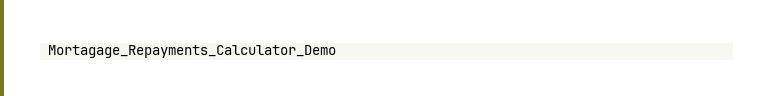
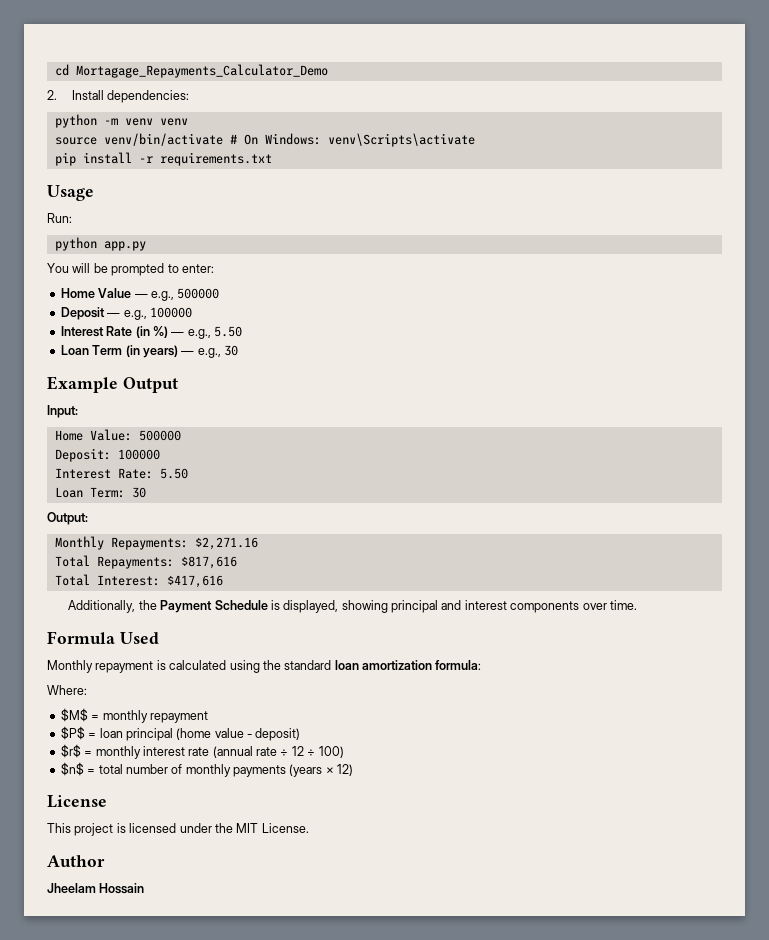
(48, 51) none -> [54,64,69,76] cd
(337, 51) none -> [47,90,190,103] [54,114,188,128] [54,133,475,147] [54,152,272,166] [47,185,94,201] [47,213,72,223] [54,237,146,251] [47,263,214,276] [60,288,220,301] [60,307,192,320] [60,326,242,339] [60,345,238,358] [47,376,178,393] [47,405,78,418] [54,429,181,441] [54,448,160,462] [54,468,188,479] [54,487,146,498] [47,512,88,525] [54,536,258,550] [54,555,237,569] [54,574,223,588] [68,600,637,613] [47,631,159,644] [47,660,482,673] [47,685,87,695] [60,708,208,723] [60,726,301,741] [60,744,344,759] [60,762,354,777] [47,795,107,808] [47,823,309,836] [47,855,105,867] [47,883,145,894] // 2. Install dependencies: // python -m venv venv // source venv/bin/activate # On Windows: venv\Scripts\activate // pip install -r requirements.txt // Usage // Run: // python app.py // You will be prompted to enter: // Home Value — e.g., 500000 // Deposit — e.g., 100000 // Interest Rate (in %) — e.g., 5.50 // Loan Term (in years) — e.g., 30 // Example Output // Input: // Home Value: 500000 // Deposit: 100000 // Interest Rate: 5.50 // Loan Term: 30 // Output: // Monthly Repayments: $2,271.16 // Total Repayments: $817,616 // Total Interest: $417,616 // Additionally, the Payment Schedule is displayed, showing principal and interest components over time. // Formula Used // Monthly repayment is calculated using the standard loan amortization formula: // Where: // $M$ = monthly repayment // $P$ = loan principal (home value - deposit) // $r$ = monthly interest rate (annual rate ÷ 12 ÷ 100) // $n$ = total number of monthly payments (years × 12) // License // This project is licensed under the MIT License. // Author // Jheelam Hossain

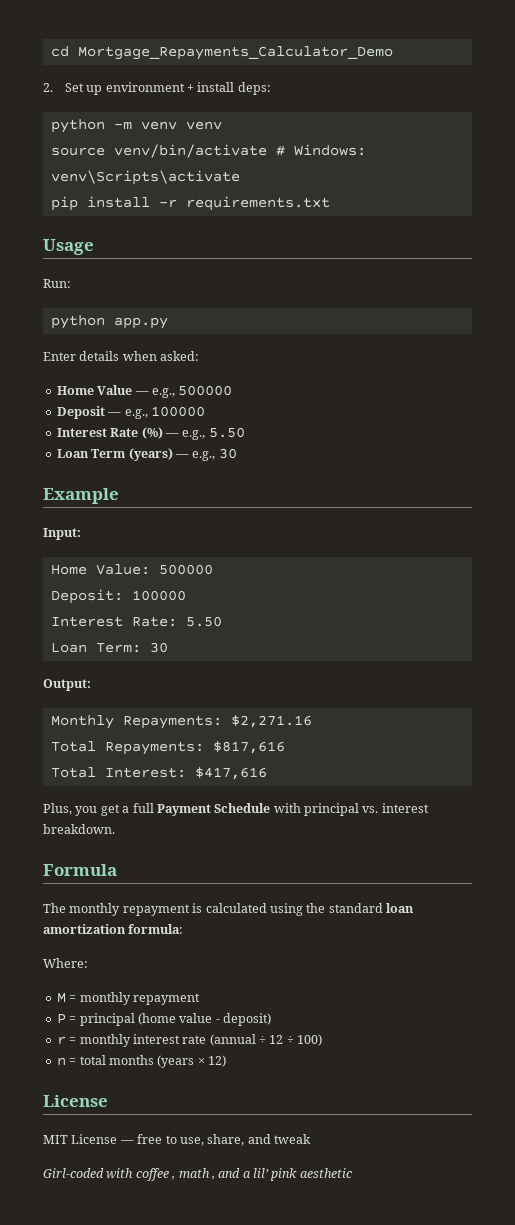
[75,64,328,78] Mortagage_Repayments_Calculator_Demo -> [77,46,393,60] Mortgage_Repayments_Calculator_Demo
[71,90,190,103] Install dependencies: -> [64,82,271,95] Set up environment + install deps:
[243,134,258,145] On -> (285, 150) none
[47,263,214,276] You will be prompted to enter: -> [43,351,200,361] Enter details when asked:
[135,326,168,338] (in %) -> [141,427,163,439] (%)
[125,345,178,358] (in years) -> [128,448,173,461] (years)
[122,377,178,393] Output -> (119, 496) none
[68,600,637,613] Additionally, the Payment Schedule is displayed, showing principal and interest components over time. -> [43,803,429,816] [43,824,115,834] Plus, you get a full Payment Schedule with principal vs. interest breakdown.
[119,632,159,644] [47,660,93,673] Used // Monthly -> [43,903,121,916] // The monthly
[60,708,88,722] $M$ -> [56,992,66,1003] M
[60,726,123,740] $P$ = loan -> [56,1014,77,1024] P =
[60,744,81,758] $r$ -> [56,1036,66,1045] r
[256,747,277,756] rate -> (256, 1040) none
[60,762,84,776] $n$ -> [56,1057,66,1066] n
[125,764,286,777] number of monthly payments -> [108,1055,154,1065] months
[47,823,309,836] [47,855,105,867] [47,883,145,894] This project is licensed under the MIT License. // Author // Jheelam Hossain -> [43,1134,311,1146] [43,1168,353,1181] MIT License — free to use, share, and tweak // Girl-coded with coffee , math , and a lil’ pink aesthetic

